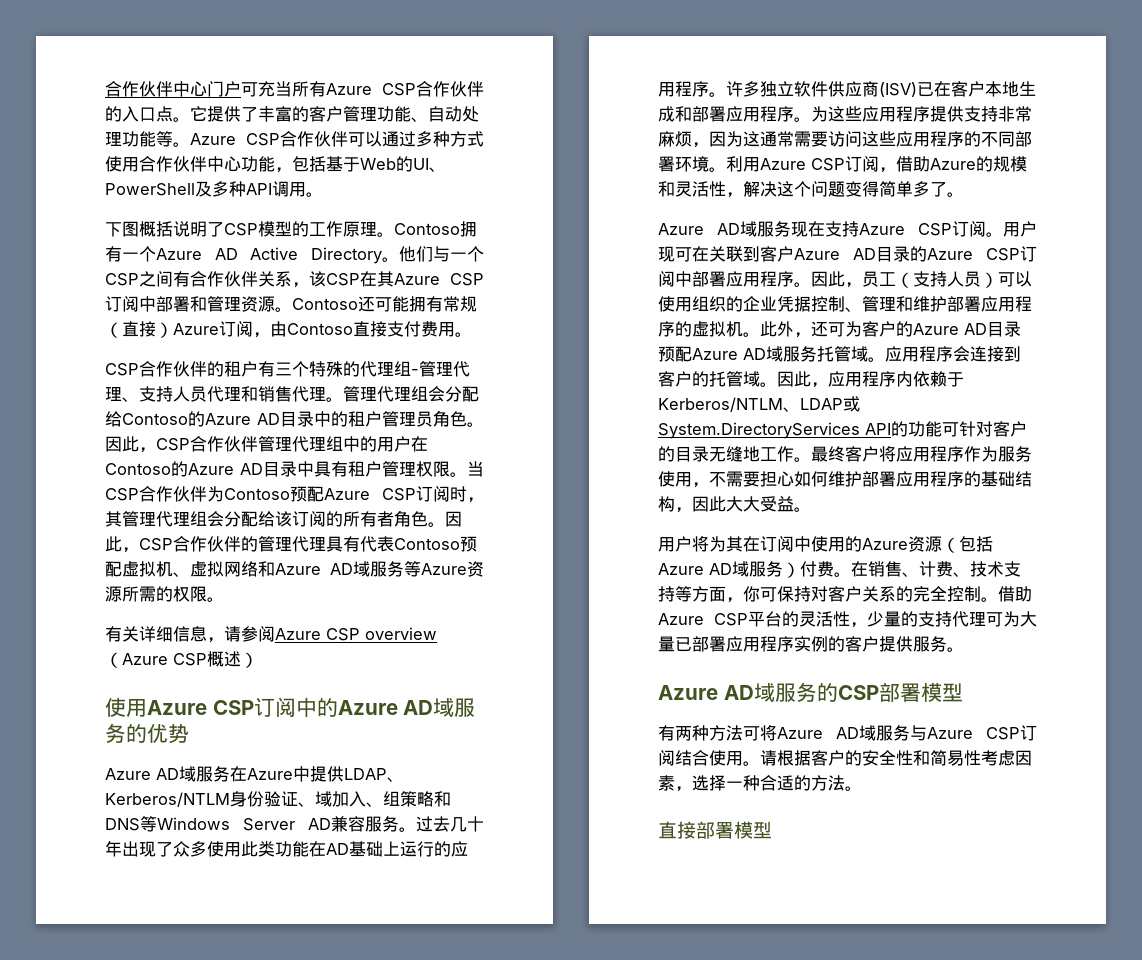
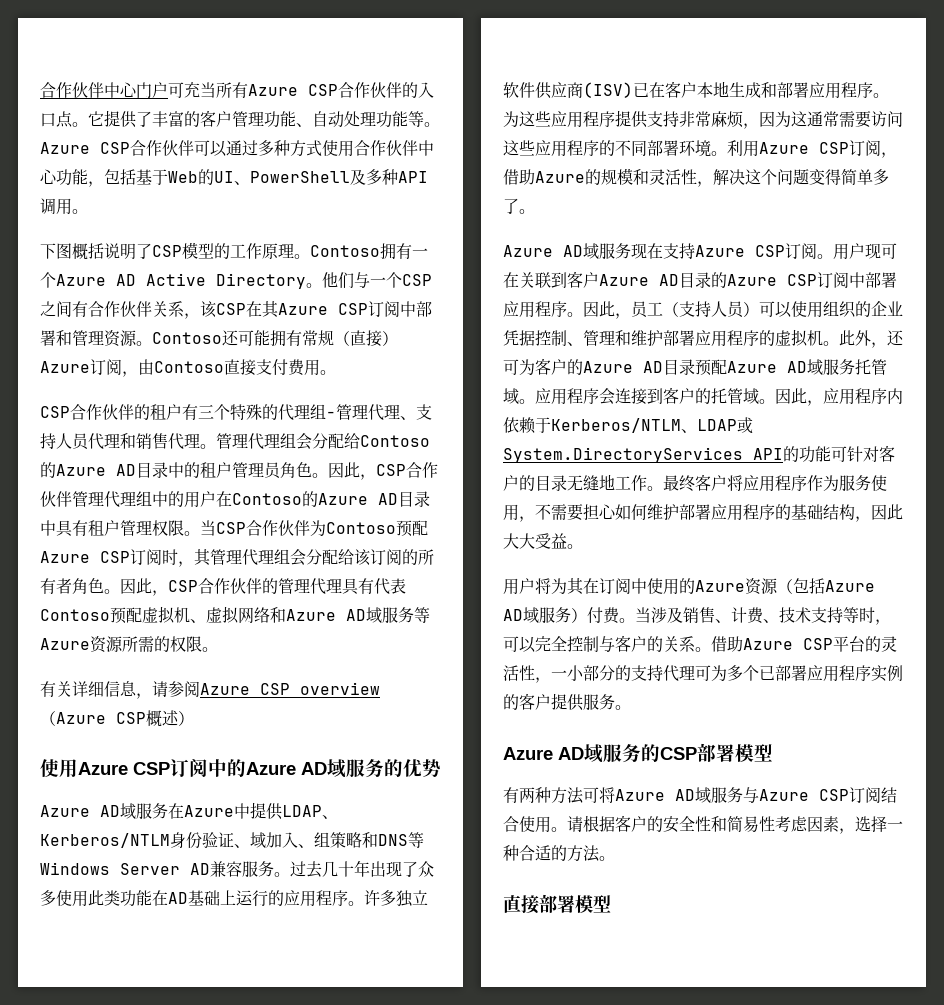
[851,561,868,577] 在 -> [635,607,683,623] 当涉及
[692,586,981,603] 方面，你可保持对客户关系的完全控制 -> [859,607,891,625] [503,635,695,653] 时，可以完全控制与客户的关系
[867,611,901,627] 少量 -> [551,665,615,681] 一小部分
[1020,611,1037,627] [658,636,675,652] 大量 -> [727,665,759,681] 多个

